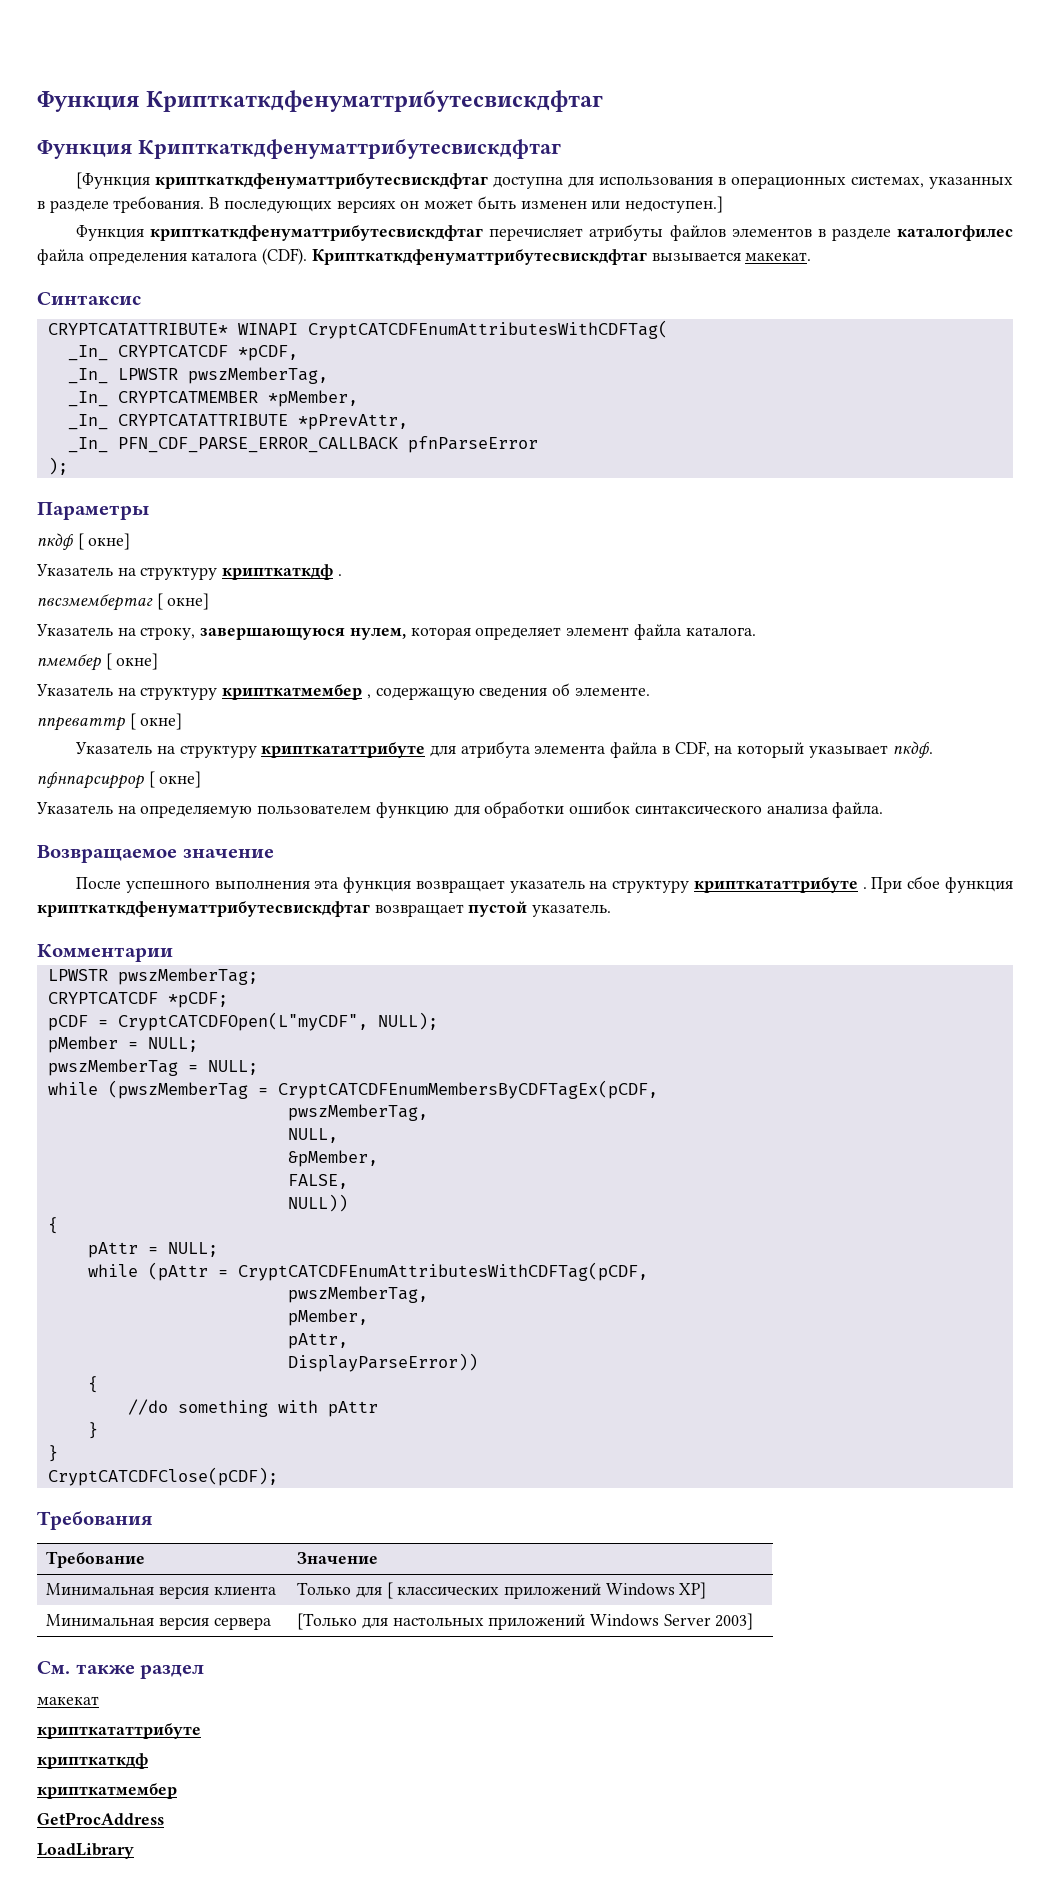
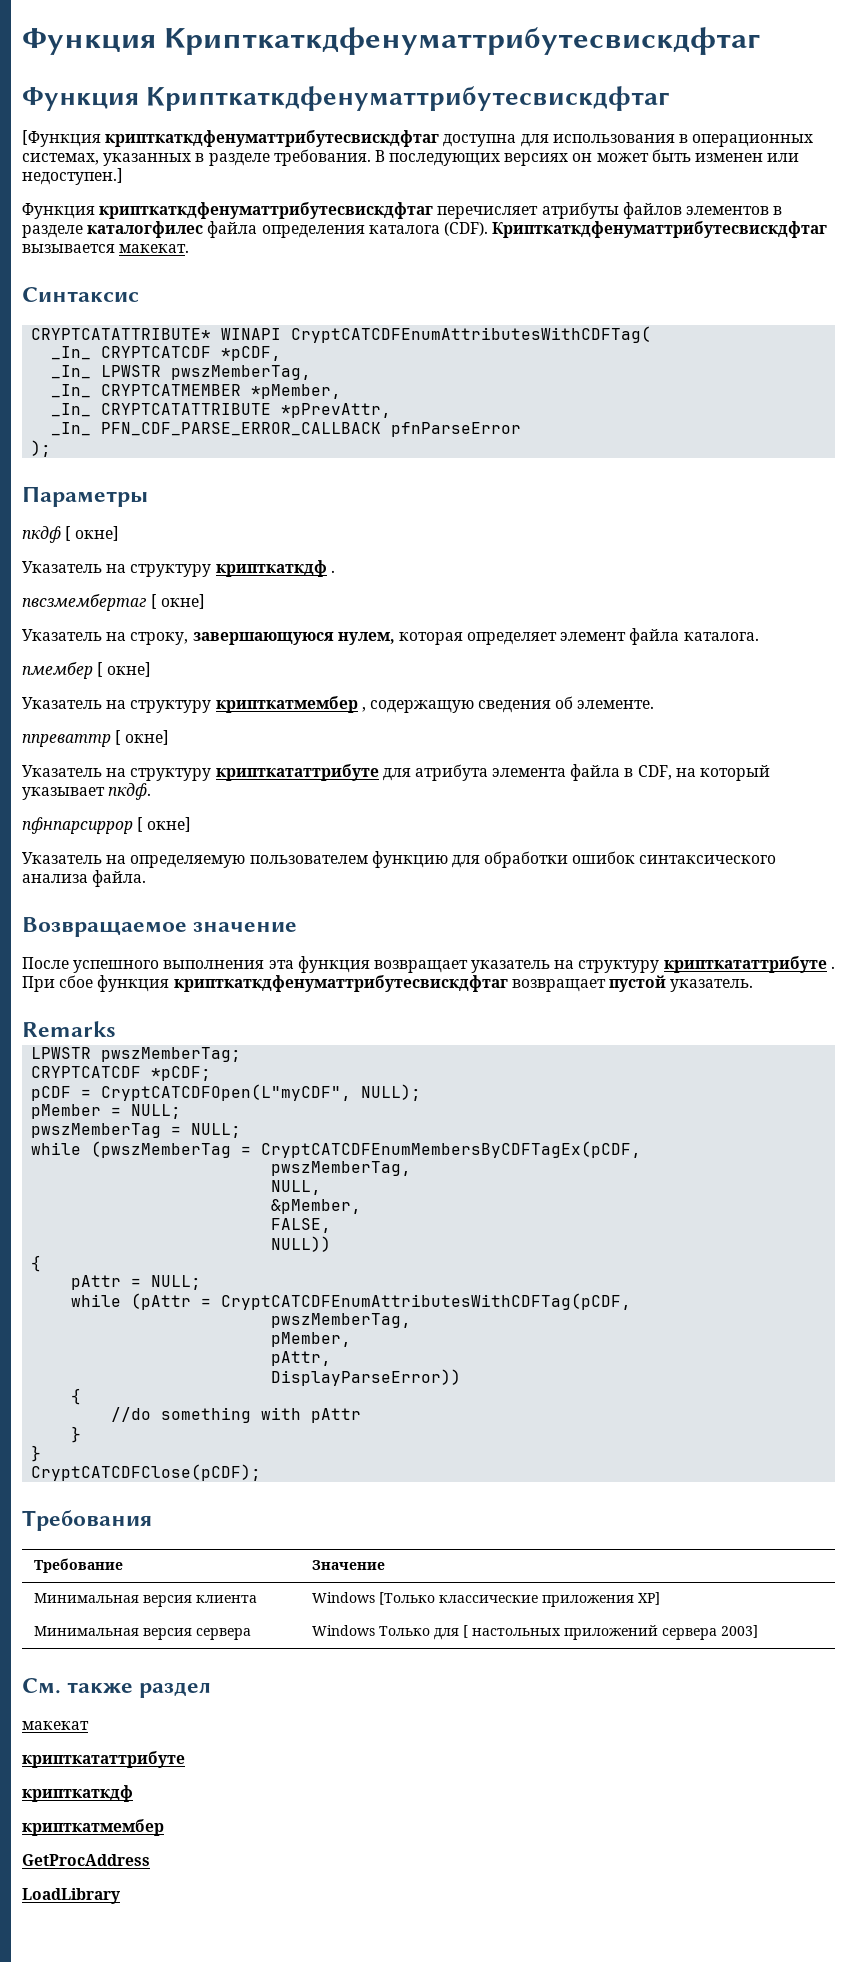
[37,944,173,962] Комментарии -> [22,1021,116,1037] Remarks
[297,1582,707,1599] [46,1614,271,1630] [297,1613,711,1630] Только для [ классических приложений Windows XP] // Минимальная версия сервера | [Только для настольных приложений Windows Server -> [311,1592,660,1607] [33,1626,251,1640] [311,1625,717,1640] Windows [Только классические приложения XP] // Минимальная версия сервера | Windows Только для [ настольных приложений сервера

